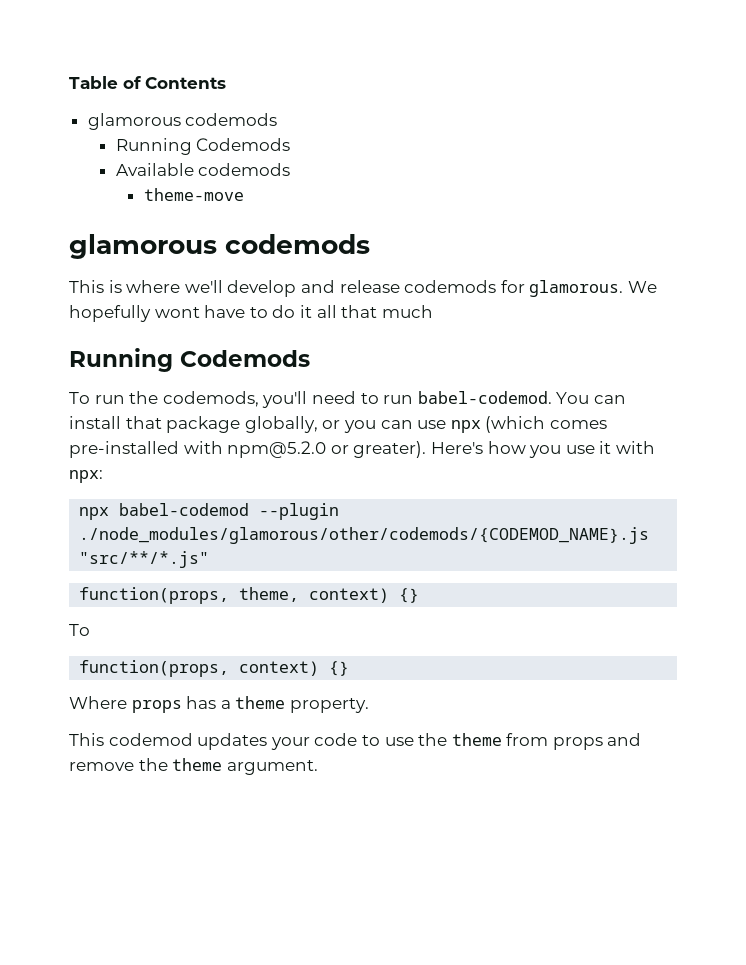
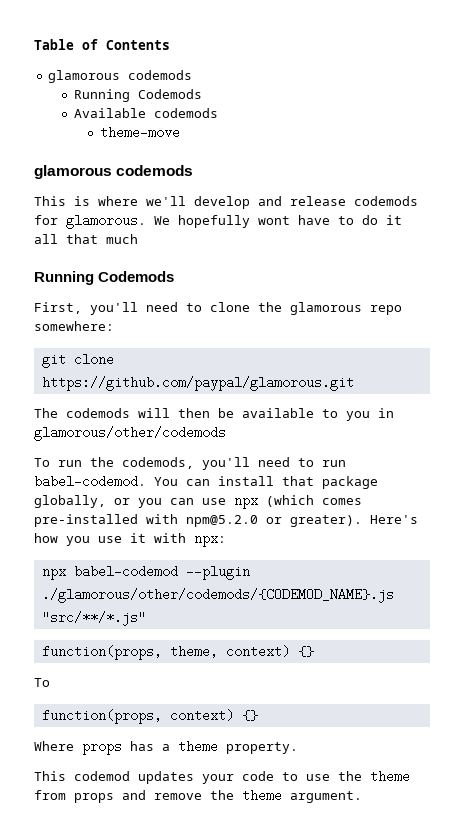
(310, 358) none -> [34,302,402,315] [34,321,114,331] [41,353,114,368] [41,376,354,391] [34,408,394,421] [34,426,226,441] // First, you'll need to clone the glamorous repo somewhere: // git clone https://github.com/paypal/glamorous.git // The codemods will then be available to you in glamorous/other/codemods
[79,527,650,544] ./node_modules/glamorous/other/codemods/{CODEMOD_NAME}.js -> [41,588,394,603] ./glamorous/other/codemods/{CODEMOD_NAME}.js

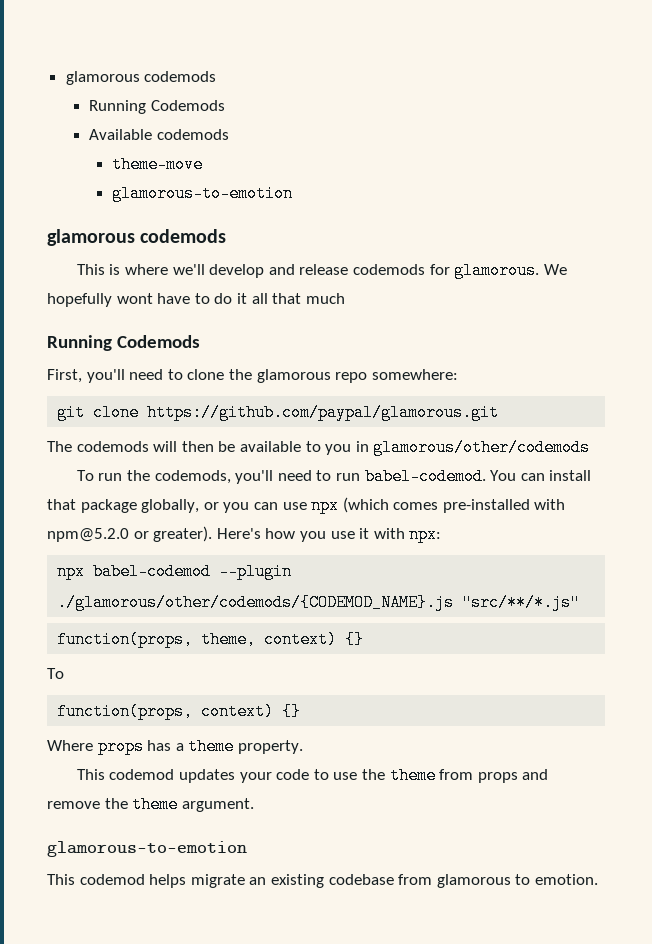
[34,39,170,50] Table of Contents // -> (65, 78) none
(180, 132) none -> [112,185,294,202] // glamorous-to-emotion
(362, 797) none -> [47,841,247,857] [47,874,598,888] // glamorous-to-emotion // This codemod helps migrate an existing codebase from glamorous to emotion.

